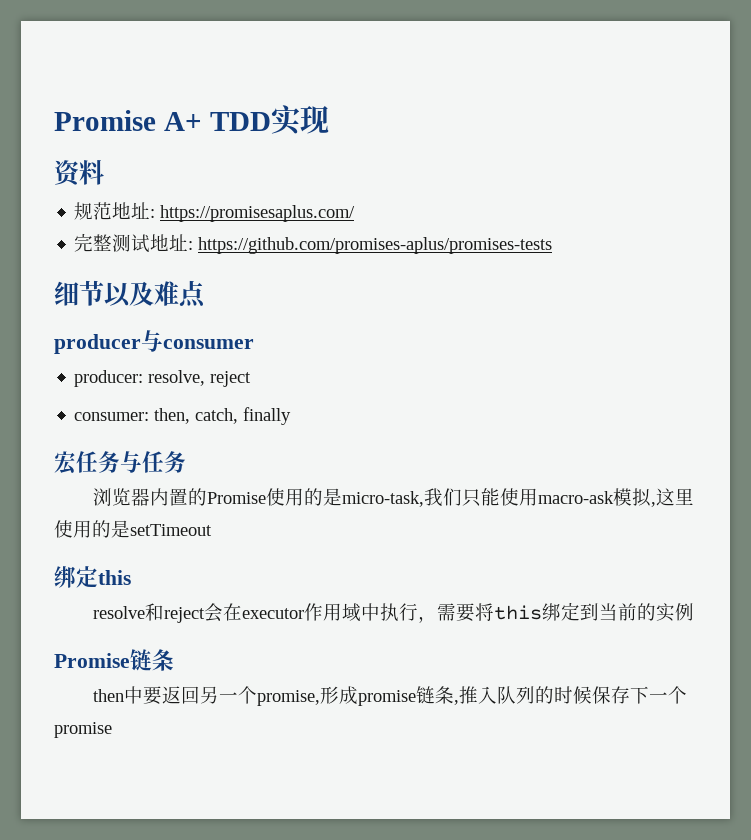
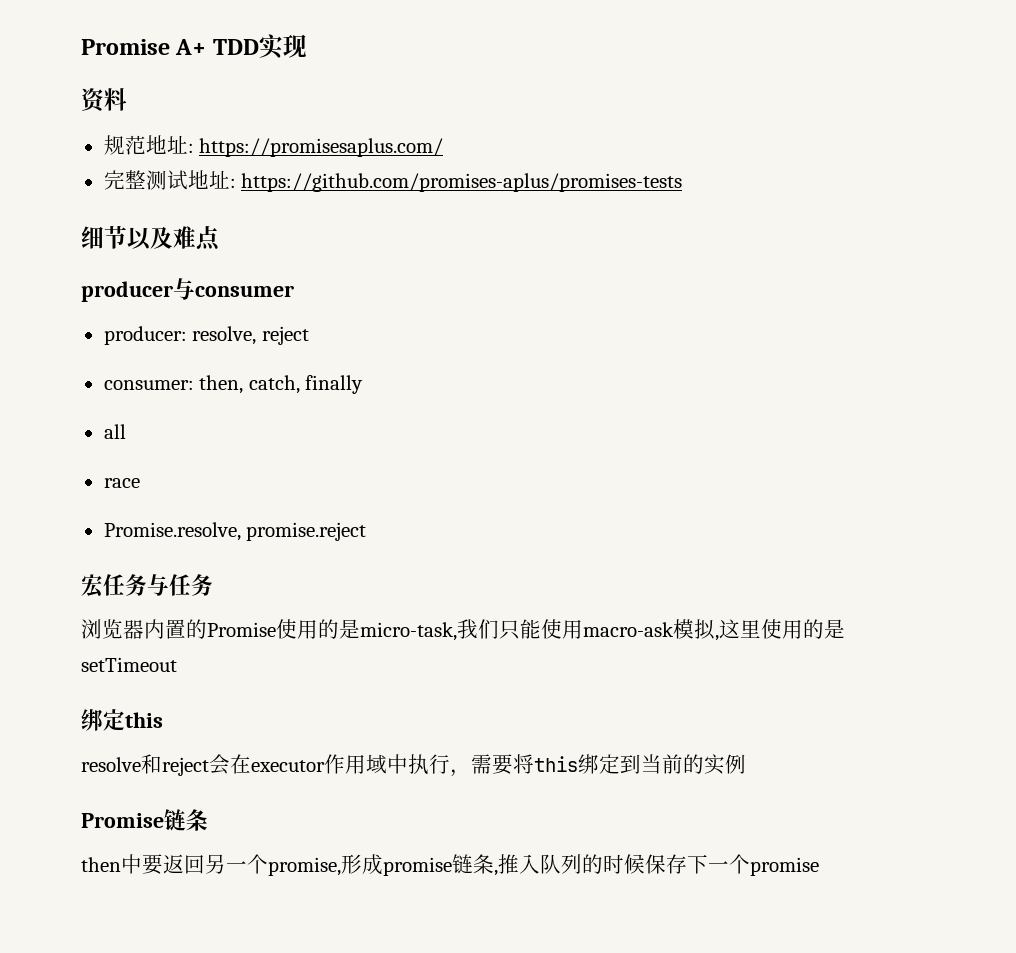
(292, 416) none -> [103,424,126,439] [103,478,140,488] [103,522,367,541] // all // race // Promise.resolve, promise.reject

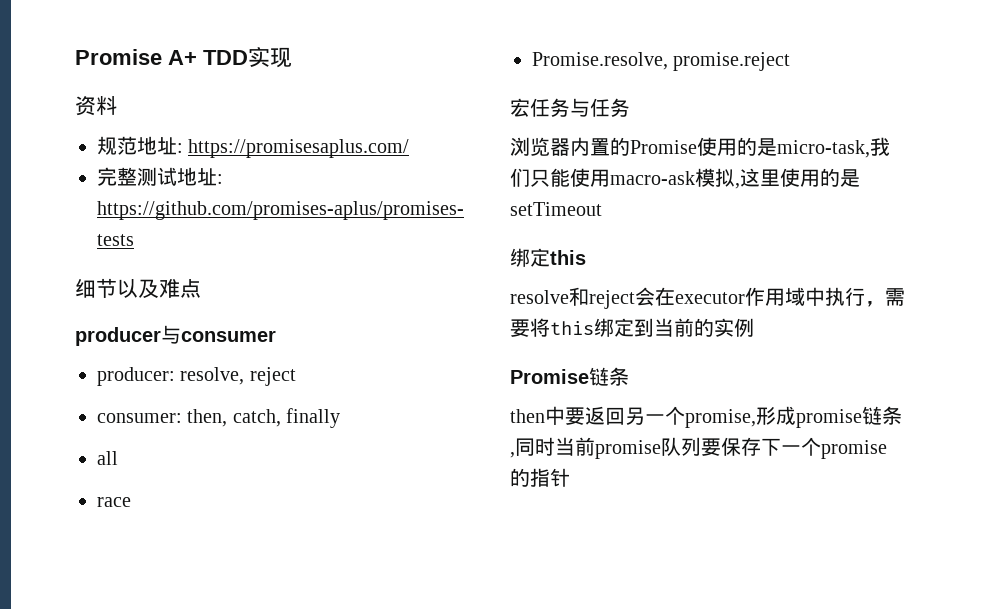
[498,854,645,874] 推入队列的时候 -> [515,437,721,459] 同时当前promise队列要
(819, 866) none -> [510,468,570,487] 的指针

